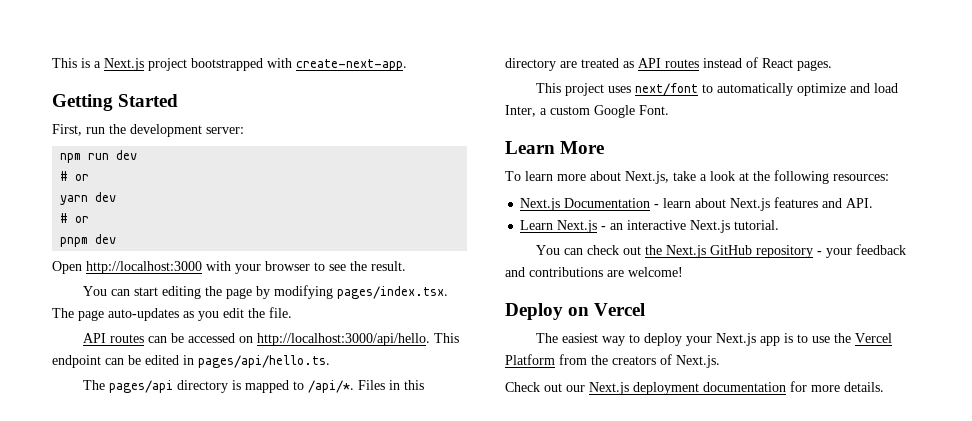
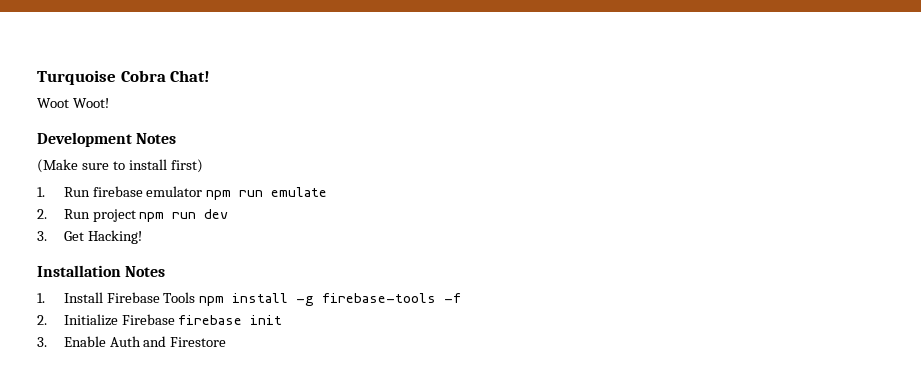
[52,58,407,71] [52,94,179,111] [52,124,244,137] [60,150,138,163] [60,171,90,181] [60,192,117,205] [60,213,90,223] [60,234,117,247] [52,261,406,274] [83,285,449,299] [52,307,292,321] [83,333,460,346] [52,355,330,368] [83,380,425,393] [505,57,832,71] [536,83,899,96] [505,105,669,118] [505,141,605,154] [505,170,889,184] [520,197,874,211] [520,220,780,233] [536,244,907,258] [505,267,683,277] [505,303,646,320] [536,333,893,346] [505,354,720,368] [505,381,884,395] This is a Next.js project bootstrapped with create-next-app. // Getting Started // First, run the development server: // npm run dev // # or // yarn dev // # or // pnpm dev // Open http://localhost:3000 with your browser to see the result. // You can start editing the page by modifying pages/index.tsx. The page auto-updates as you edit the file. // API routes can be accessed on http://localhost:3000/api/hello. This endpoint can be edited in pages/api/hello.ts. // The pages/api directory is mapped to /api/*. Files in this directory are treated as API routes instead of React pages. // This project uses next/font to automatically optimize and load Inter, a custom Google Font. // Learn More // To learn more about Next.js, take a look at the following resources: // Next.js Documentation - learn about Next.js features and API. // Learn Next.js - an interactive Next.js tutorial. // You can check out the Next.js GitHub repository - your feedback and contributions are welcome! // Deploy on Vercel // The easiest way to deploy your Next.js app is to use the Vercel Platform from the creators of Next.js. // Check out our Next.js deployment documentation for more details. -> [37,70,211,85] [37,98,109,108] [37,132,177,147] [37,159,203,173] [37,186,328,200] [37,209,229,222] [37,230,142,244] [37,265,166,277] [37,292,462,306] [37,314,283,326] [37,336,227,347] Turquoise Cobra Chat! // Woot Woot! // Development Notes // (Make sure to install first) // 1. Run firebase emulator npm run emulate // 2. Run project npm run dev // 3. Get Hacking! // Installation Notes // 1. Install Firebase Tools npm install -g firebase-tools -f // 2. Initialize Firebase firebase init // 3. Enable Auth and Firestore

